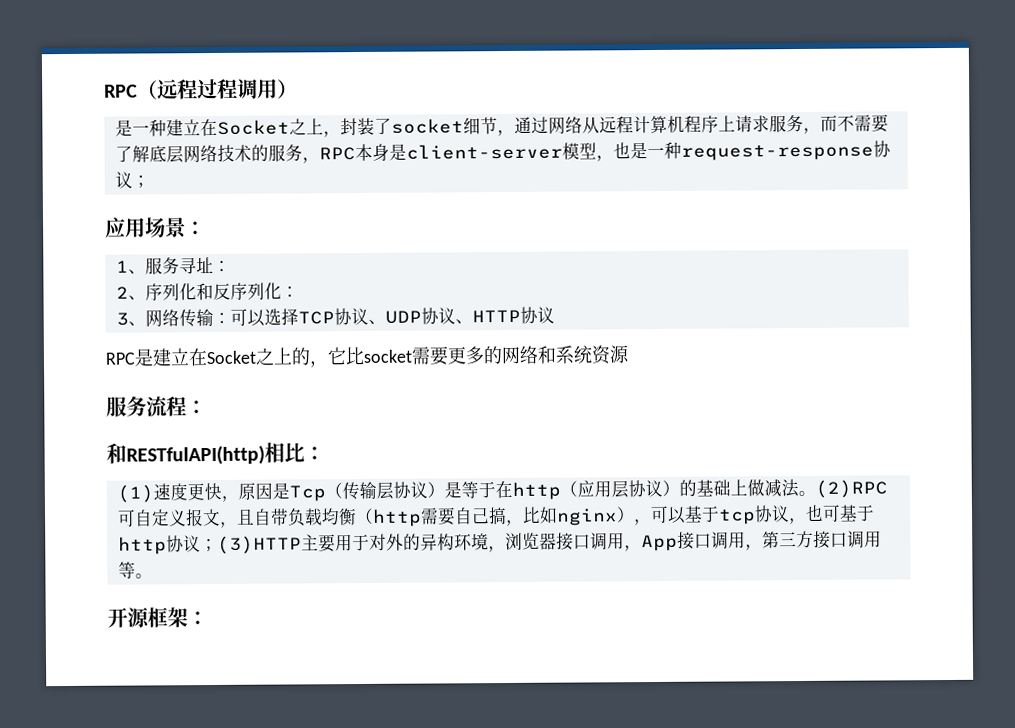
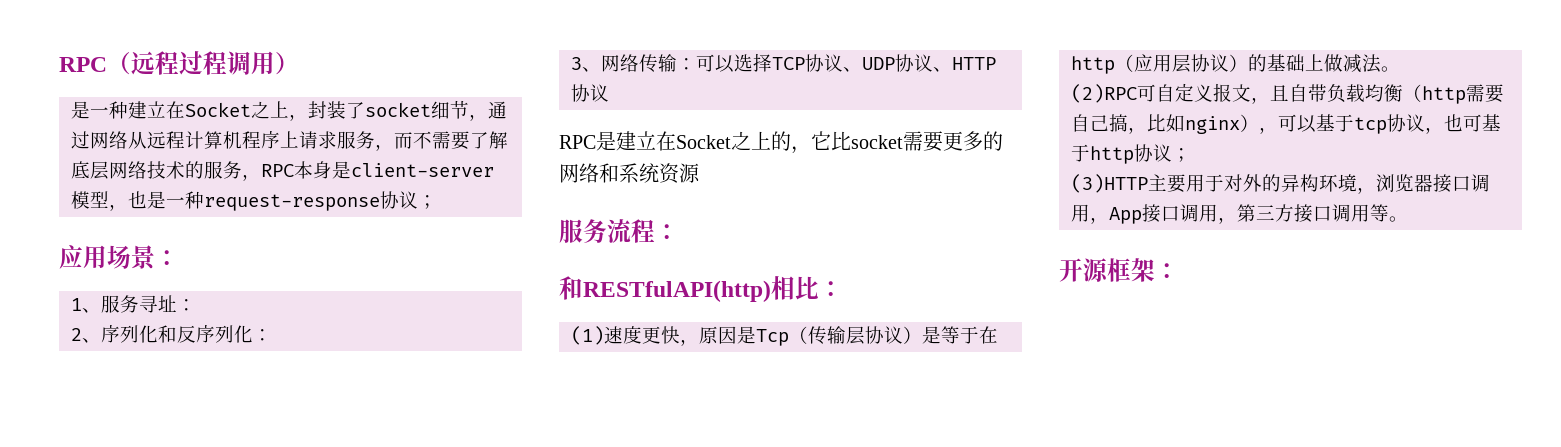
(816, 493) none -> (1400, 69) //
(218, 545) none -> (1191, 155) //

